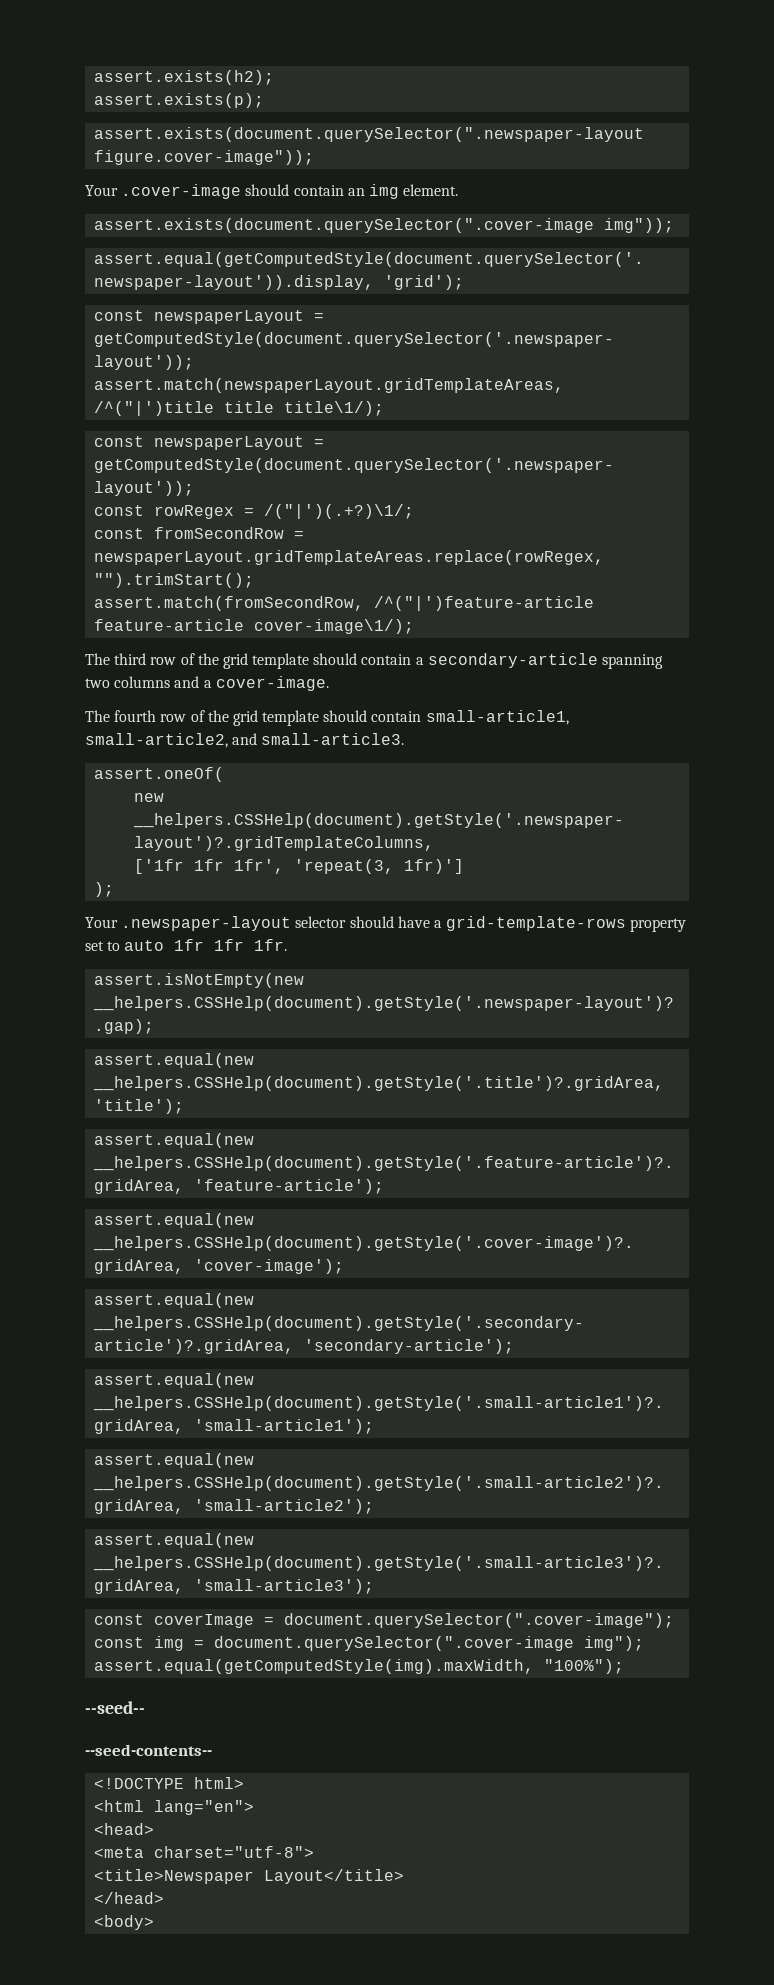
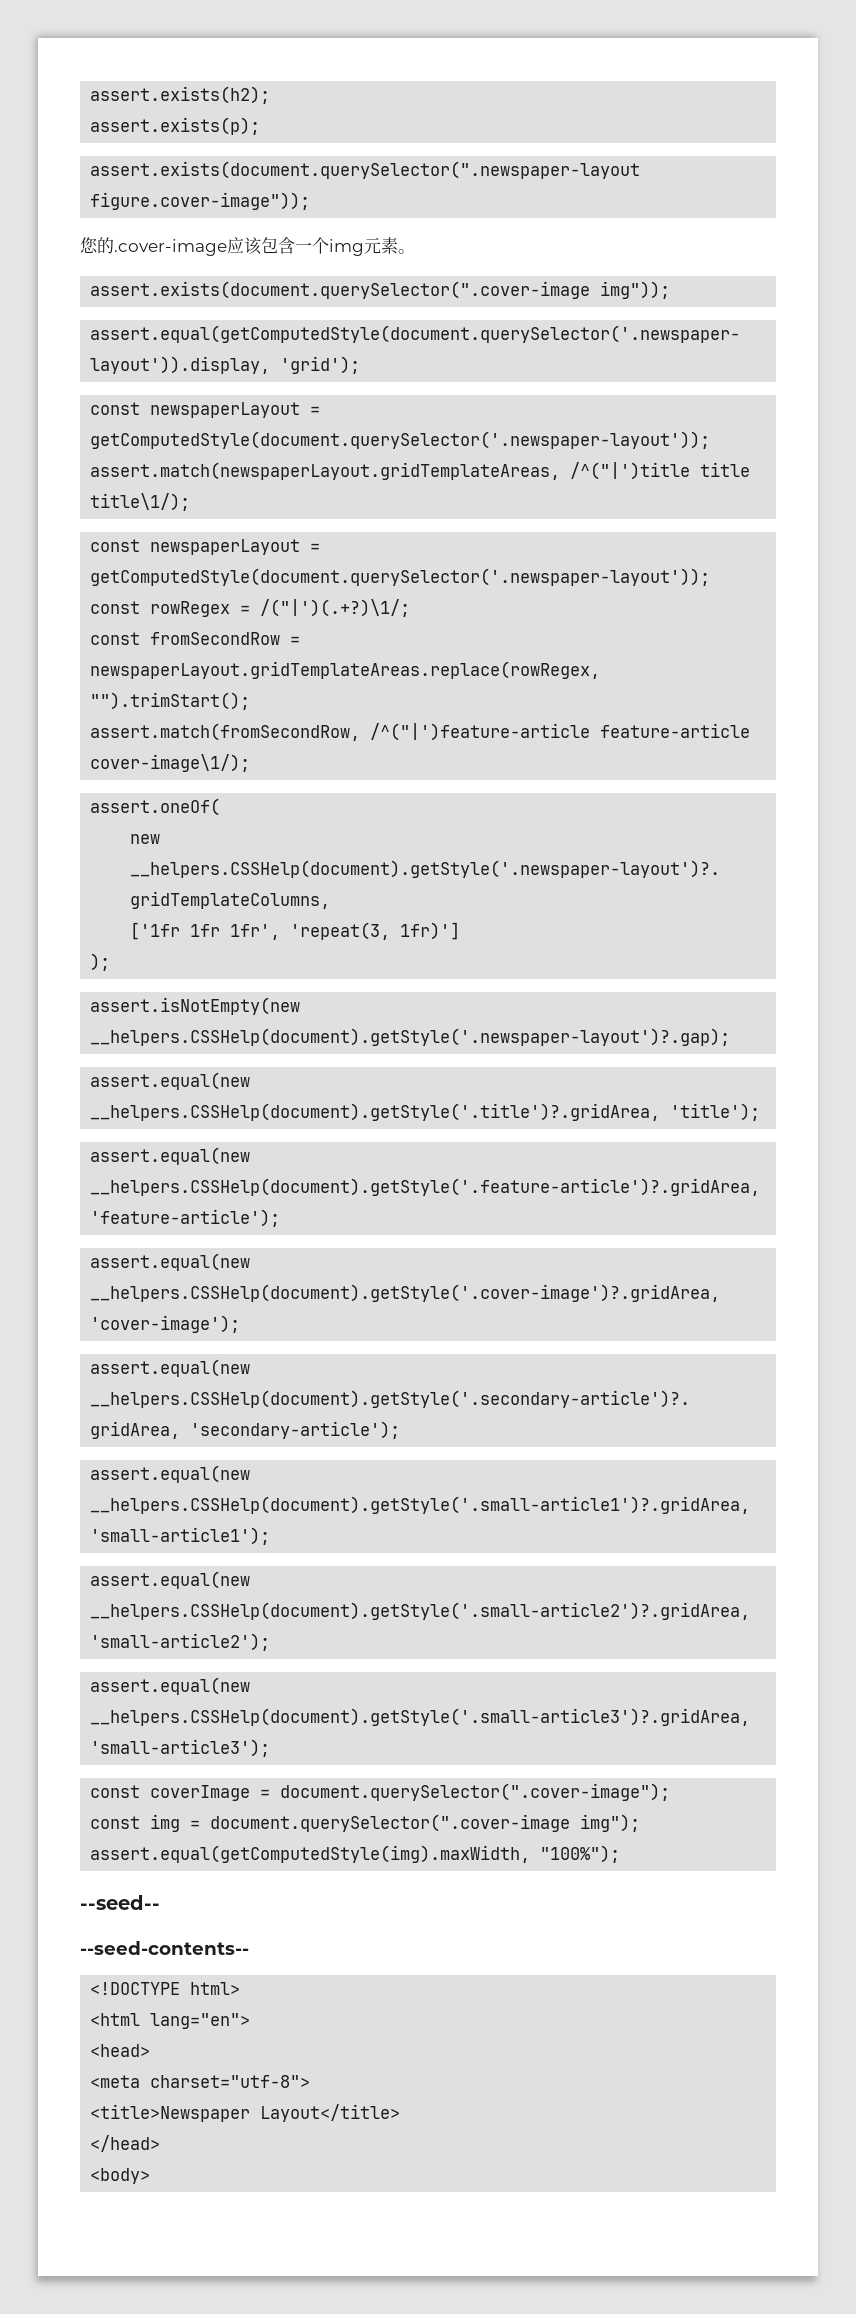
[85,184,459,199] Your .cover-image should contain an img element. -> [80,237,415,256] 您的.cover-image应该包含一个img元素。
[85,653,664,669] [85,676,329,691] [85,710,569,726] [85,733,405,748] // The third row of the grid template should contain a secondary-article spanning two columns and a cover-image. // The fourth row of the grid template should contain small-article1, small-article2, and small-article3. -> (251, 763) none
[85,916,687,932] [85,939,288,951] // Your .newspaper-layout selector should have a grid-template-rows property set to auto 1fr 1fr 1fr. -> (111, 962) none

